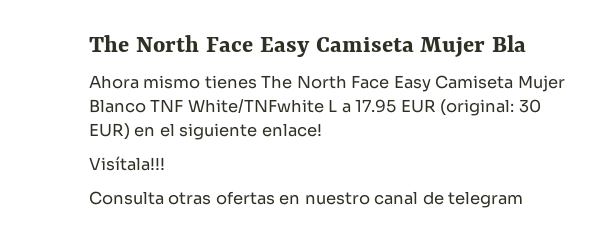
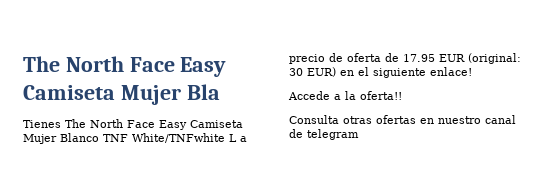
[89,75,257,89] Ahora mismo tienes -> [23,120,61,128] Tienes
(351, 108) none -> [289,53,399,64] precio de oferta de
[89,156,165,171] Visítala!!! -> [288,91,402,100] Accede a la oferta!!

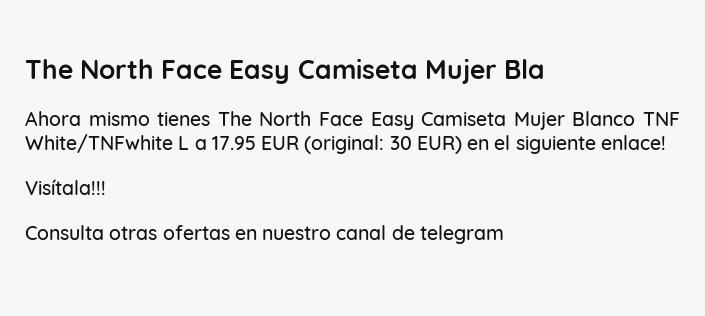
[23,120,61,128] Tienes -> [25,111,211,126] Ahora mismo tienes
[289,53,399,64] precio de oferta de -> (207, 144) none
[288,91,402,100] Accede a la oferta!! -> [25,179,106,195] Visítala!!!

